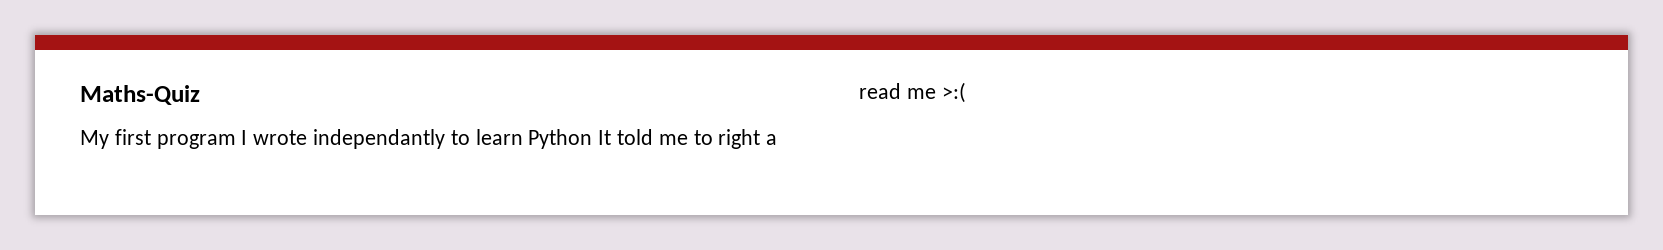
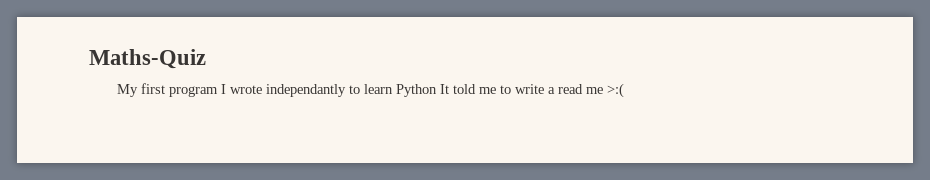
[718,129,761,149] right -> [515,84,545,94] write

